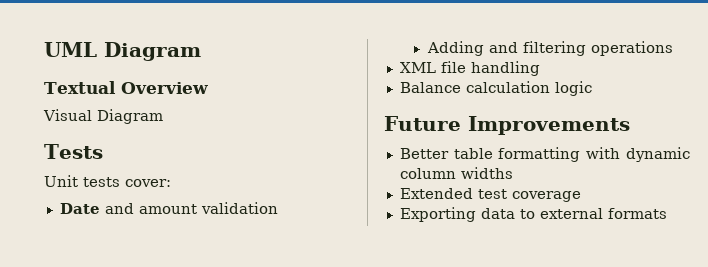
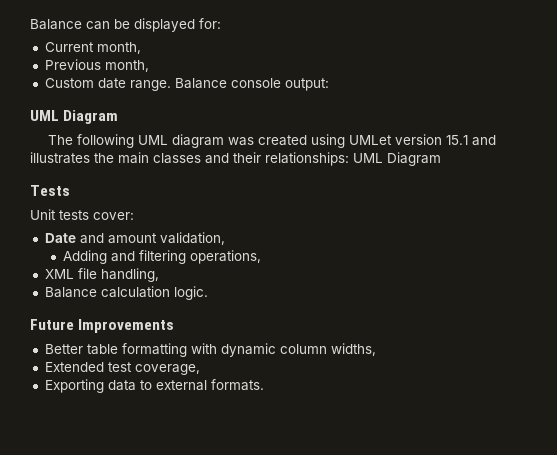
[44,42,201,61] [44,81,208,94] [43,109,92,121] UML Diagram // Textual Overview // Visual -> [30,18,221,32] [44,42,141,54] [44,59,149,72] [44,78,329,91] [30,110,119,124] [47,134,496,148] [30,152,383,166] Balance can be displayed for: // Current month, // Previous month, // Custom date range. Balance console output: // UML Diagram // The following UML diagram was created using UMLet version 15.1 and illustrates the main classes and their relationships: UML
[200,202,278,214] validation -> [159,232,225,245] validation,
[590,41,673,56] operations -> [190,250,262,264] operations,
[470,61,540,76] handling -> [100,268,159,282] handling,
[554,81,592,96] logic -> [173,286,208,300] logic.
[460,167,513,179] widths -> [330,343,376,356] widths,
[511,191,581,202] coverage -> [134,364,200,375] coverage,
[607,208,667,219] formats -> [210,379,264,391] formats.

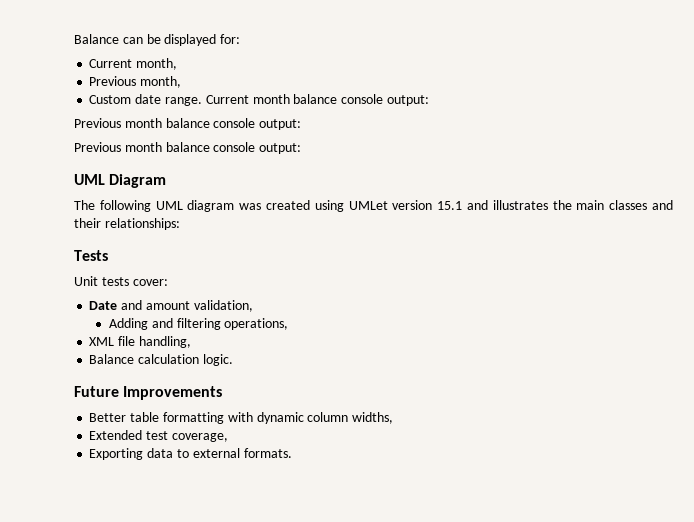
[174,78,227,89] Balance -> [205,94,429,106] [74,118,302,130] [74,142,210,152] Current month balance console output: // Previous month balance console output: // Previous month balance
[353,152,441,166] UML Diagram -> (180, 224) none

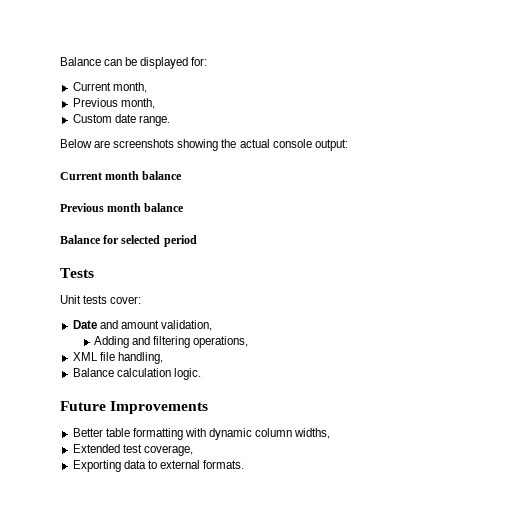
(202, 101) none -> [60,139,348,151] // Below are screenshots showing the actual console output: //
[341,94,429,106] [74,118,302,130] [74,142,302,154] [74,174,167,188] [74,200,673,212] [74,218,180,230] console output: // Previous month balance console output: // Previous month balance console output: // UML Diagram // The following UML diagram was created using UMLet version 15.1 and illustrates the main classes and their relationships: -> [60,203,185,212] [60,235,197,247] // Previous month balance // Balance for selected period

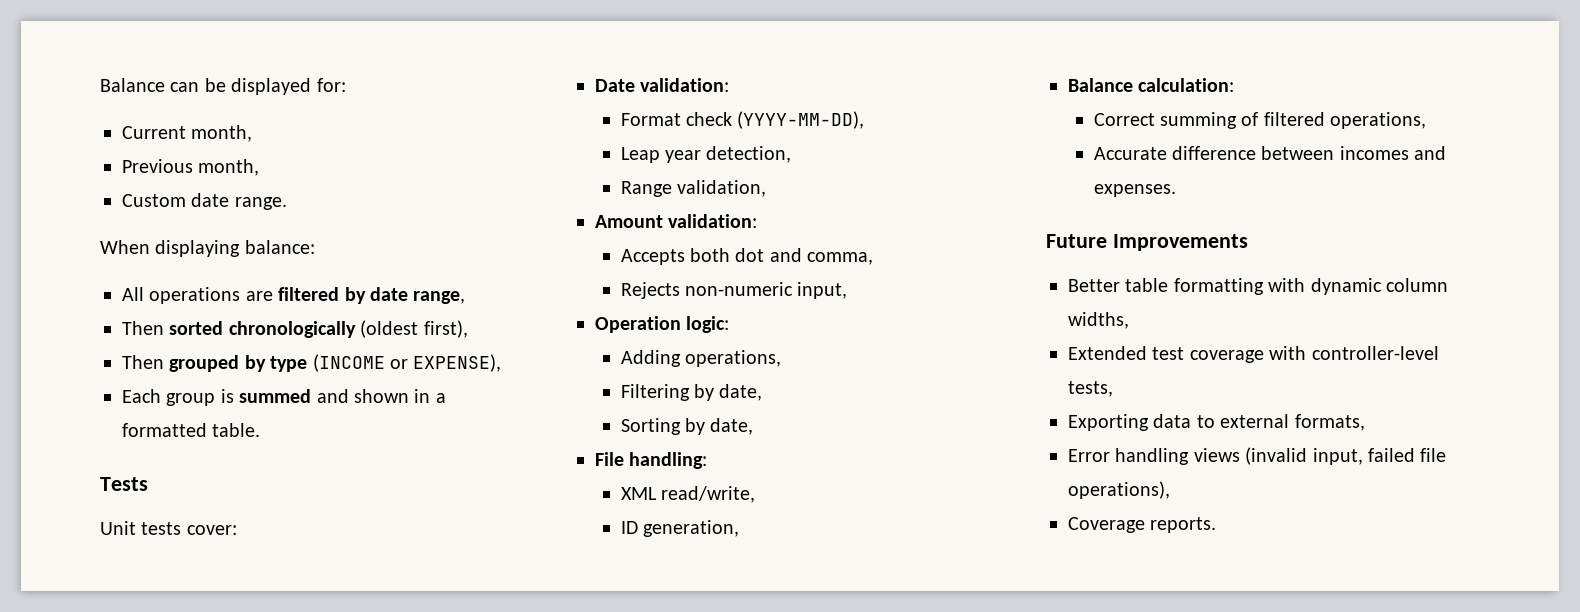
[60,139,348,151] [60,171,183,180] [60,203,185,212] [60,235,197,247] Below are screenshots showing the actual console output: // Current month balance // Previous month balance // Balance for selected period -> [100,240,315,257] [122,287,466,304] [122,320,468,338] [122,354,502,372] [122,389,446,406] [122,423,261,437] When displaying balance: // All operations are filtered by date range, // Then sorted chronologically (oldest first), // Then grouped by type (INCOME or EXPENSE), // Each group is summed and shown in a formatted table.
[99,320,212,331] and amount validation, -> [640,78,730,92] [620,111,865,129] [620,146,792,163] [620,180,767,197] [595,214,758,228] [620,248,874,265] [620,282,848,299] [595,316,730,333] validation: // Format check (YYYY-MM-DD), // Leap year detection, // Range validation, // Amount validation: // Accepts both dot and comma, // Rejects non-numeric input, // Operation logic:
[132,336,249,348] [72,352,163,364] [72,368,201,380] and filtering operations, // XML file handling, // Balance calculation logic. -> [685,350,782,367] [620,384,763,401] [620,418,754,435] [595,452,708,469] [620,486,756,503] [620,520,740,537] [1068,78,1235,92] [1093,112,1427,129] [1093,146,1447,160] [1093,184,1176,197] operations, // Filtering by date, // Sorting by date, // File handling: // XML read/write, // ID generation, // Balance calculation: // Correct summing of filtered operations, // Accurate difference between incomes and expenses.
[143,445,193,456] coverage, -> [1189,346,1439,363] [1068,381,1113,397] coverage with controller-level tests,
[203,460,245,469] formats. -> [1294,414,1365,431] [1068,447,1447,465] [1068,481,1170,499] [1068,517,1217,533] formats, // Error handling views (invalid input, failed file operations), // Coverage reports.

